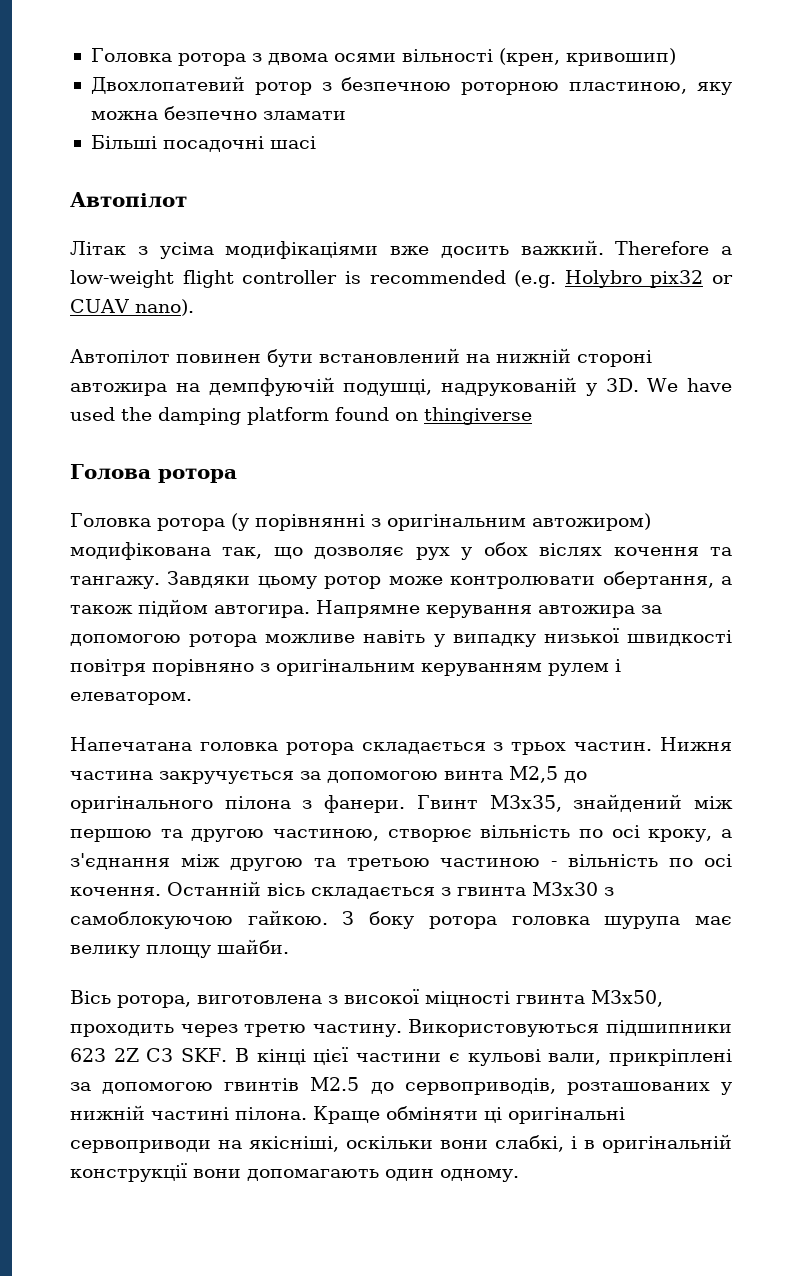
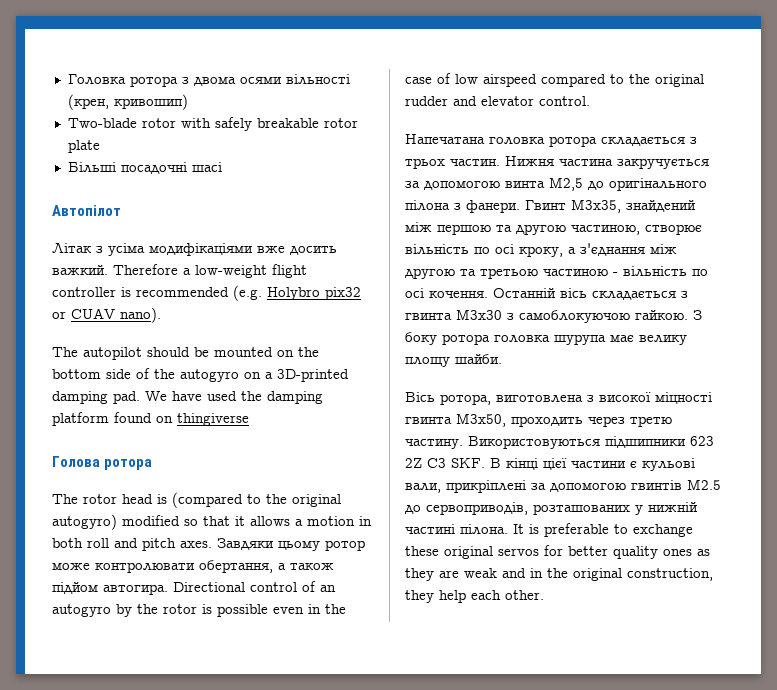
[90,76,733,95] [90,106,346,120] Двохлопатевий ротор з безпечною роторною пластиною, яку можна безпечно зламати -> [67,117,358,131] [67,140,100,153] Two-blade rotor with safely breakable rotor plate
[70,348,652,367] [70,377,639,396] Автопілот повинен бути встановлений на нижній стороні автожира на демпфуючій подушці, надрукованій у 3D. -> [52,347,319,360] [52,368,349,382] [52,391,140,404] The autopilot should be mounted on the bottom side of the autogyro on a 3D-printed damping pad.
[70,513,651,531] [70,542,733,560] [70,576,160,589] Головка ротора (у порівнянні з оригінальним автожиром) модифікована так, що дозволяє рух у обох віслях кочення та тангажу. -> [52,492,341,508] [52,514,372,530] [52,538,212,551] The rotor head is (compared to the original autogyro) modified so that it allows a motion in both roll and pitch axes.
[316,600,662,618] [70,628,732,647] [70,659,621,676] [70,692,192,705] Напрямне керування автожира за допомогою ротора можливе навіть у випадку низької швидкості повітря порівняно з оригінальним керуванням рулем і елеватором. -> [173,581,336,592] [52,604,346,617] [405,73,704,87] [405,96,590,106] Directional control of an autogyro by the rotor is possible even in the case of low airspeed compared to the original rudder and elevator control.
[313,1106,625,1124] [70,1134,732,1153] [70,1163,519,1182] Краще обміняти ці оригінальні сервоприводи на якісніші, оскільки вони слабкі, і в оригінальній конструкції вони допомагають один одному. -> [513,523,693,537] [405,545,710,559] [405,568,713,581] [405,590,544,603] It is preferable to exchange these original servos for better quality ones as they are weak and in the original construction, they help each other.

